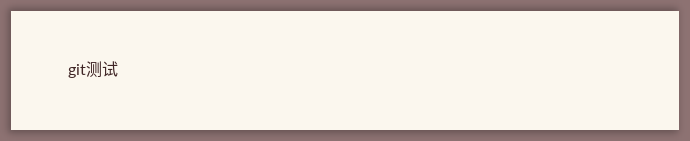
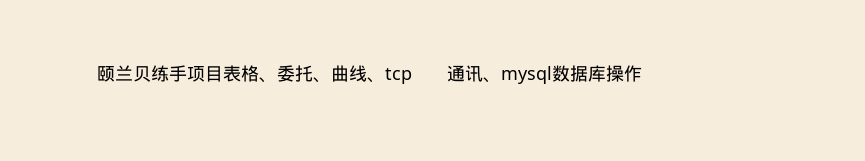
[68,61,118,78] git测试 -> [96,65,642,84] 颐兰贝练手项目表格、委托、曲线、tcp通讯、mysql数据库操作

